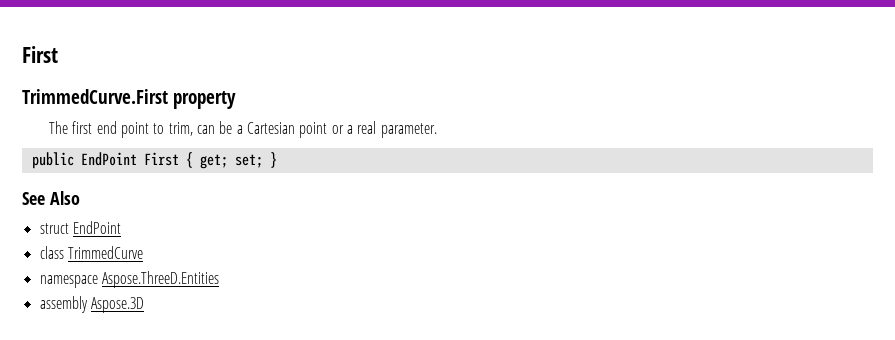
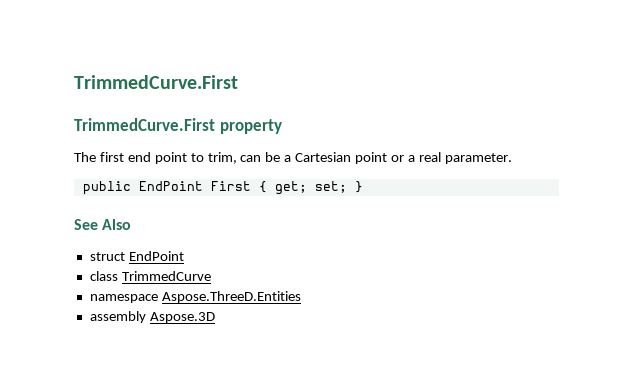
[22,46,58,63] First -> [74,75,238,89] TrimmedCurve.First

